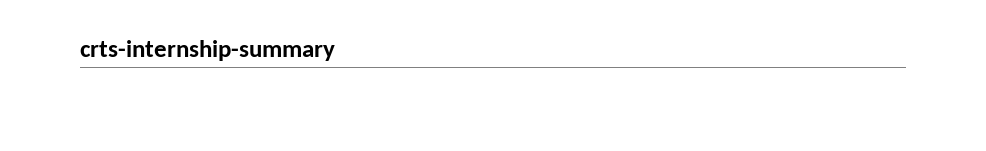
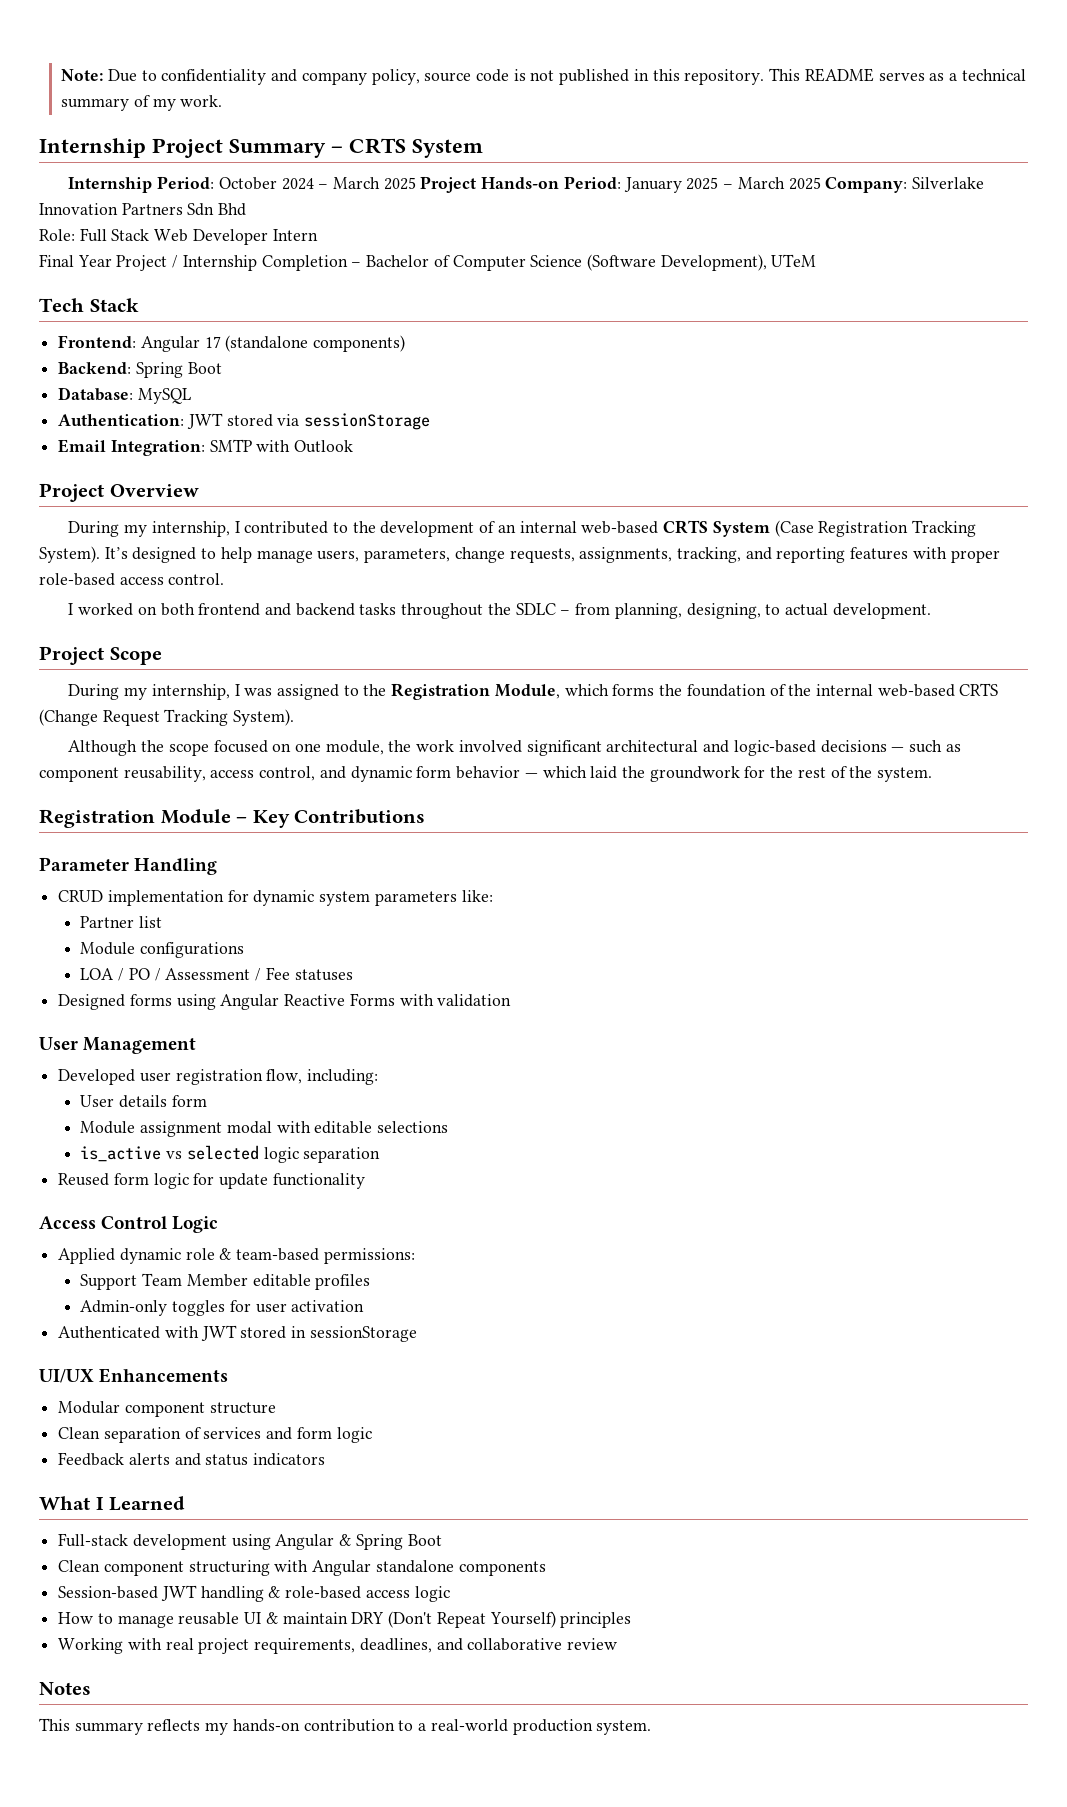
[80,40,335,61] crts-internship-summary -> [61,68,1026,85] [61,95,223,111] [39,138,483,158] [68,176,984,193] [39,203,247,216] [39,228,318,245] [39,254,817,271] [39,298,139,312] [58,335,406,352] [58,362,222,378] [58,387,191,404] [58,413,431,430] [58,439,354,456] [39,483,199,502] [68,520,976,537] [39,546,1000,563] [39,573,225,586] [68,603,931,619] [39,646,162,665] [68,683,999,700] [39,709,295,726] [68,740,961,756] [39,766,933,782] [39,809,426,828] [39,857,218,875] [58,890,493,906] [80,916,163,928] [80,942,245,958] [80,967,353,981] [58,993,512,1010] [39,1037,197,1054] [58,1069,379,1085] [80,1095,207,1108] [80,1121,449,1137] [80,1145,381,1163] [58,1173,365,1189] [39,1216,219,1233] [58,1248,415,1264] [80,1273,371,1290] [80,1300,365,1316] [58,1325,417,1342] [39,1368,229,1383] [58,1401,276,1417] [58,1427,372,1443] [58,1452,326,1466] [39,1496,186,1511] [58,1533,442,1550] [58,1560,546,1576] [58,1585,450,1602] [58,1611,632,1628] [58,1638,618,1654] [39,1682,91,1695] [39,1718,652,1735] Note: Due to confidentiality and company policy, source code is not published in this repository. This README serves as a technical summary of my work. // Internship Project Summary – CRTS System // Internship Period: October 2024 – March 2025 Project Hands-on Period: January 2025 – March 2025 Company: Silverlake Innovation Partners Sdn Bhd // Role: Full Stack Web Developer Intern // Final Year Project / Internship Completion – Bachelor of Computer Science (Software Development), UTeM // Tech Stack // Frontend: Angular 17 (standalone components) // Backend: Spring Boot // Database: MySQL // Authentication: JWT stored via sessionStorage // Email Integration: SMTP with Outlook // Project Overview // During my internship, I contributed to the development of an internal web-based CRTS System (Case Registration Tracking System). It’s designed to help manage users, parameters, change requests, assignments, tracking, and reporting features with proper role-based access control. // I worked on both frontend and backend tasks throughout the SDLC – from planning, designing, to actual development. // Project Scope // During my internship, I was assigned to the Registration Module, which forms the foundation of the internal web-based CRTS (Change Request Tracking System). // Although the scope focused on one module, the work involved significant architectural and logic-based decisions — such as component reusability, access control, and dynamic form behavior — which laid the groundwork for the rest of the system. // Registration Module – Key Contributions // Parameter Handling // CRUD implementation for dynamic system parameters like: // Partner list // Module configurations // LOA / PO / Assessment / Fee statuses // Designed forms using Angular Reactive Forms with validation // User Management // Developed user registration flow, including: // User details form // Module assignment modal with editable selections // is_active vs selected logic separation // Reused form logic for update functionality // Access Control Logic // Applied dynamic role & team-based permissions: // Support Team Member editable profiles // Admin-only toggles for user activation // Authenticated with JWT stored in sessionStorage // UI/UX Enhancements // Modular component structure // Clean separation of services and form logic // Feedback alerts and status indicators // What I Learned // Full-stack development using Angular & Spring Boot // Clean component structuring with Angular standalone components // Session-based JWT handling & role-based access logic // How to manage reusable UI & maintain DRY (Don't Repeat Yourself) principles // Working with real project requirements, deadlines, and collaborative review // Notes // This summary reflects my hands-on contribution to a real-world production system.

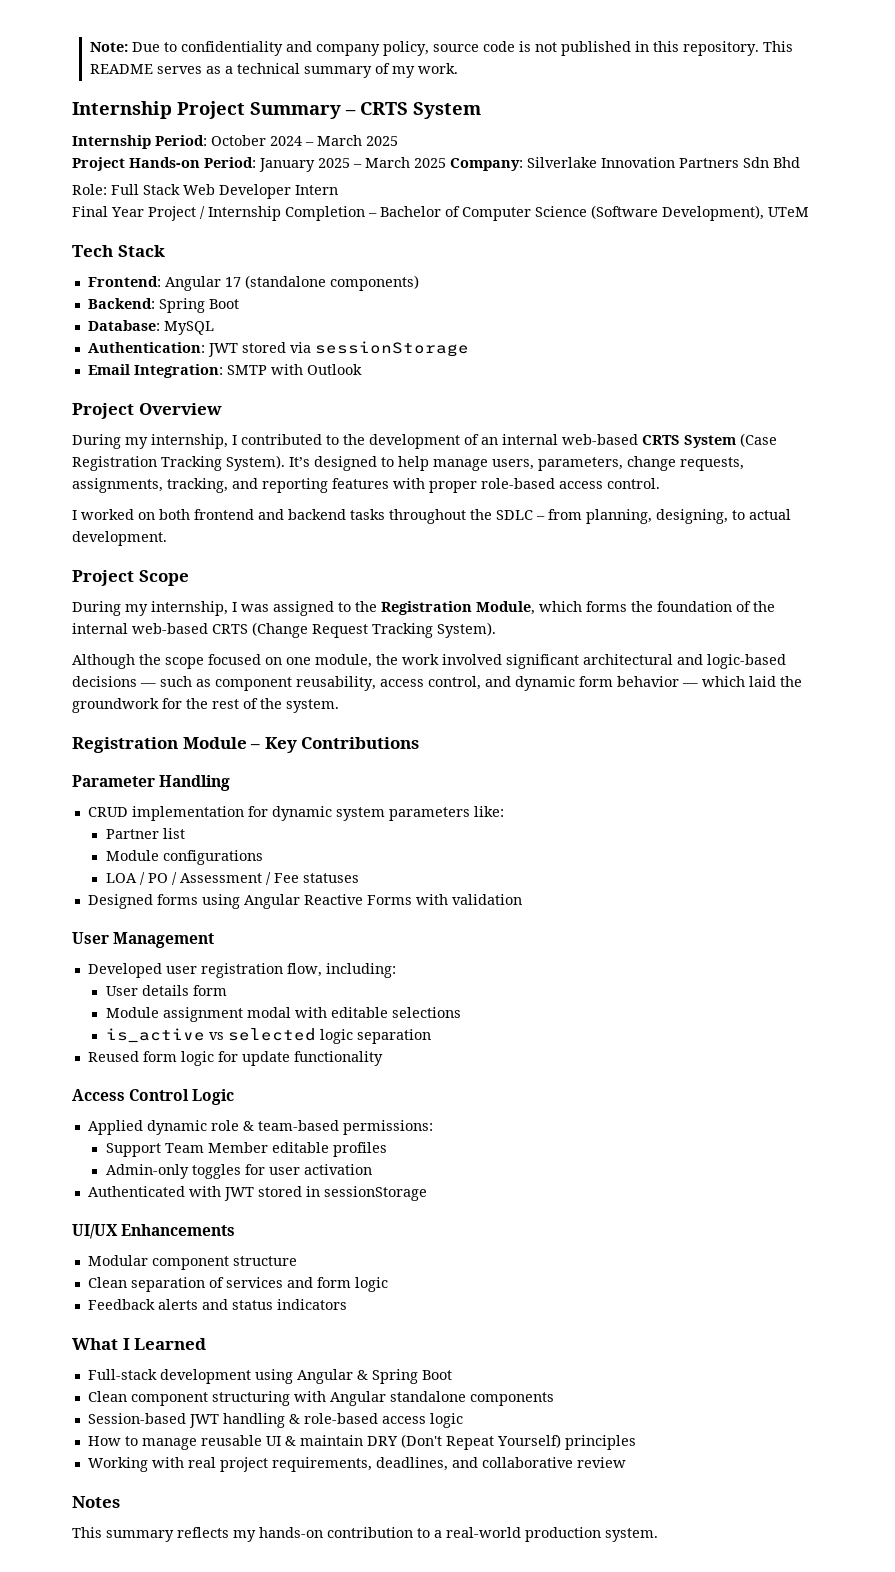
(416, 183) none -> (398, 141) //

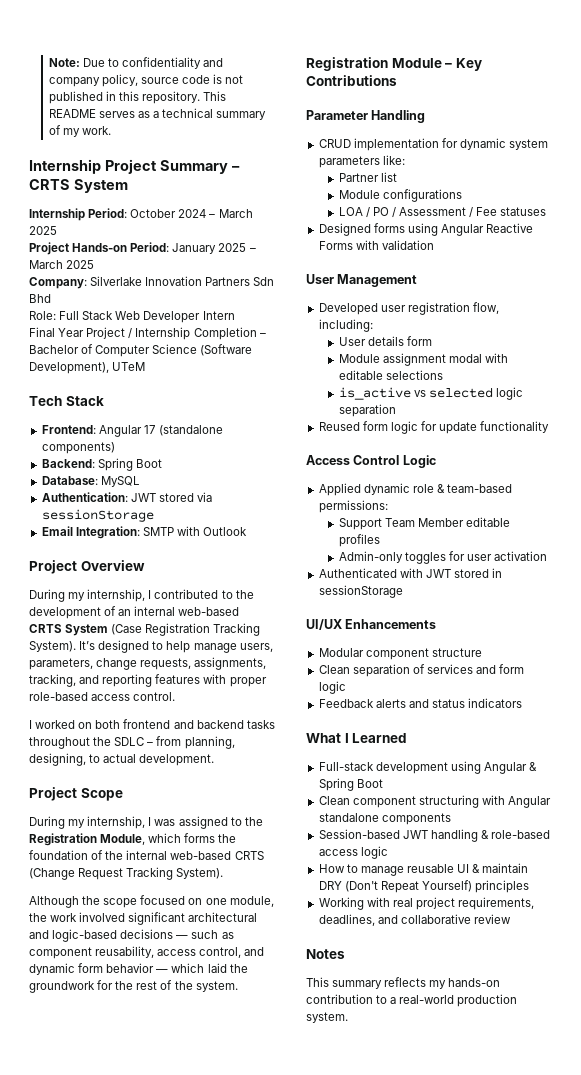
(446, 163) none -> (95, 264) //

